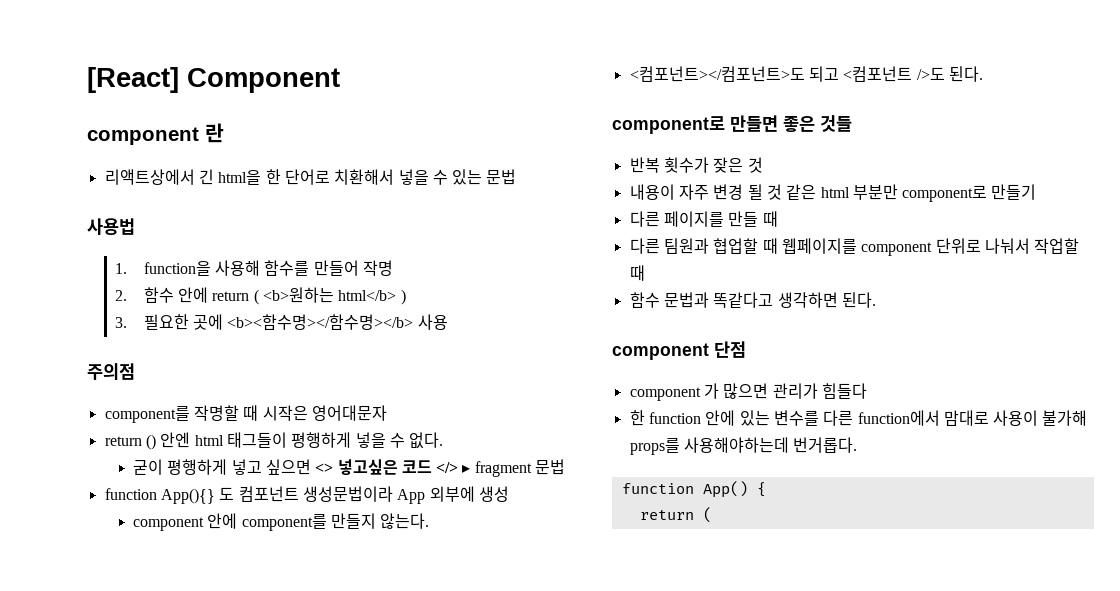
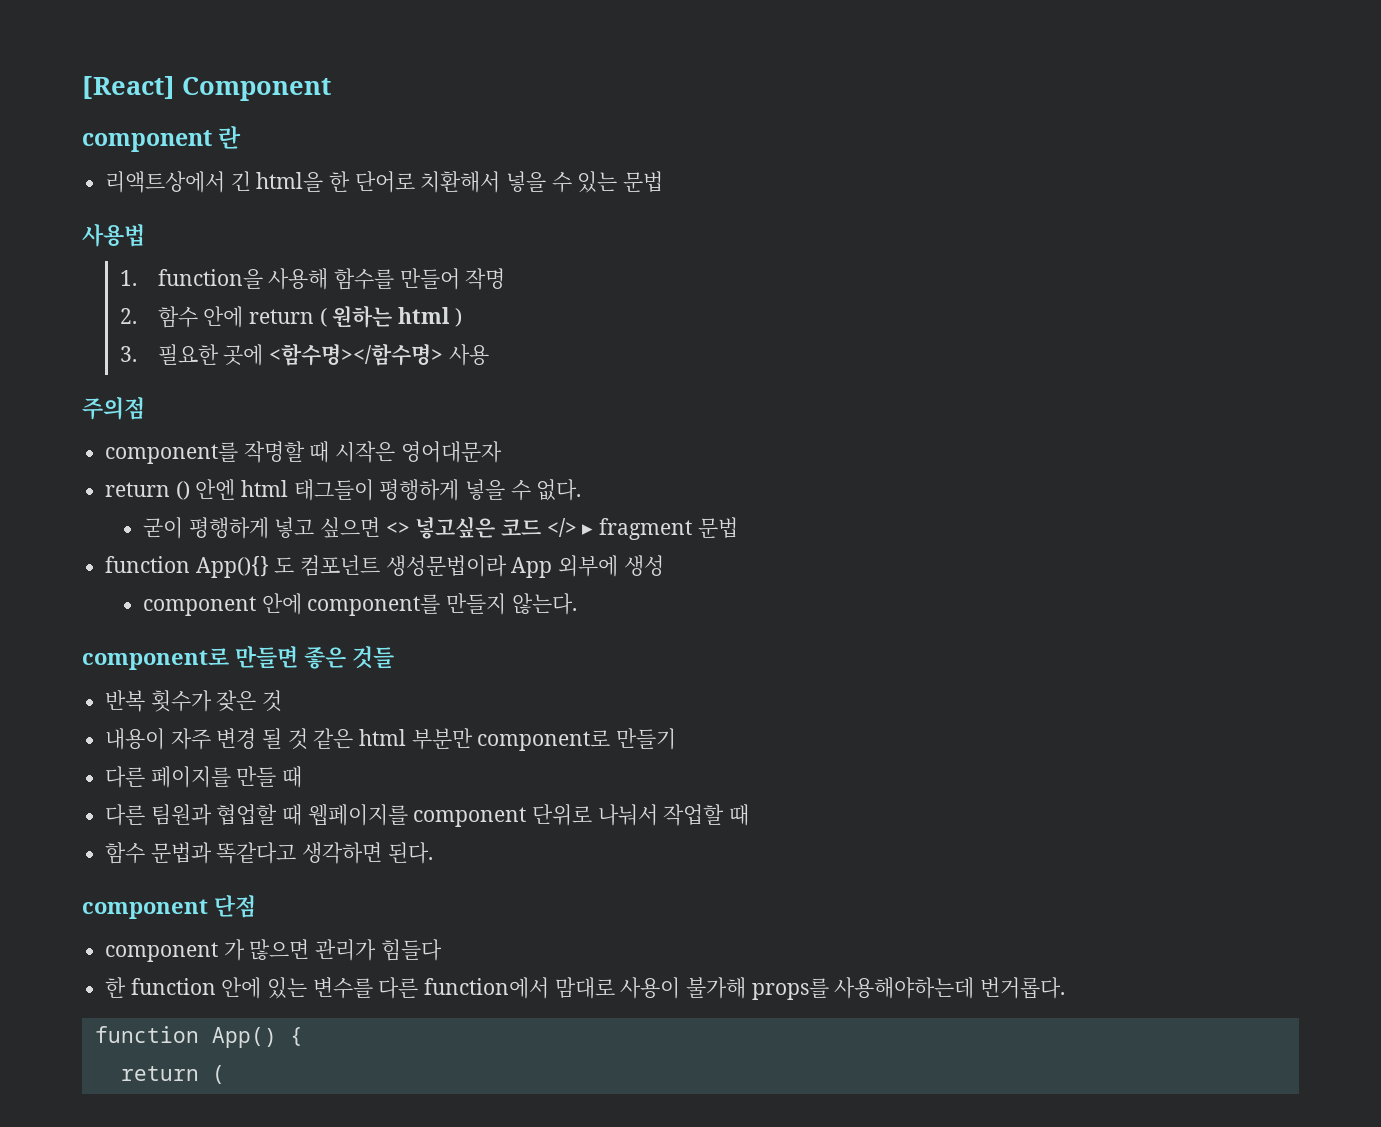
[262,287,397,303] <b>원하는 html</b> -> [332,305,450,328] 원하는 html
[227,314,414,330] <b><함수명></함수명></b> -> [268,343,443,366] <함수명></함수명>
[629,66,983,82] // <컴포넌트></컴포넌트>도 되고 <컴포넌트 />도 된다. -> (577, 604) none

